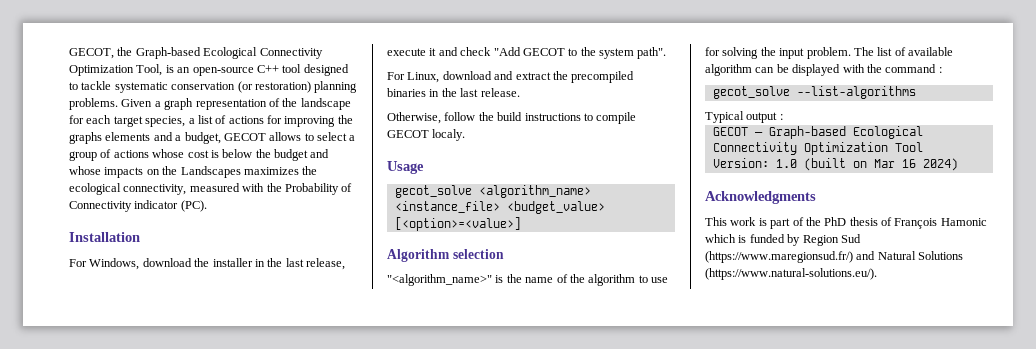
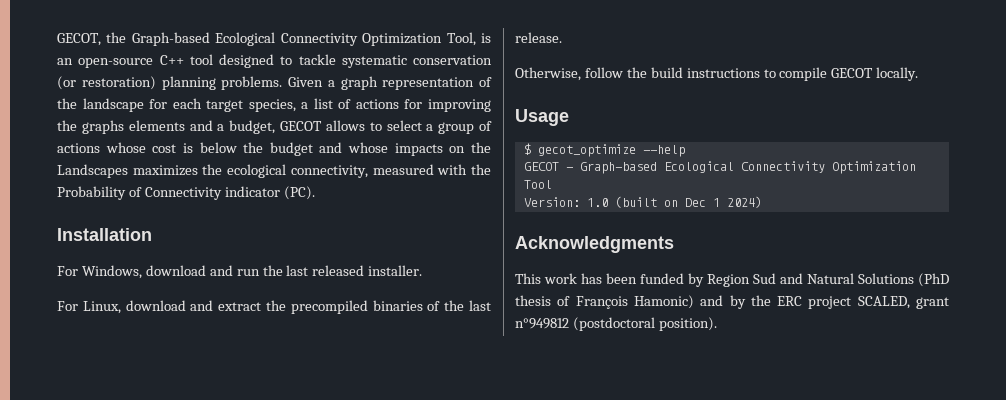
[194,258,345,270] [387,47,667,59] the installer in the last release, execute it and check "Add GECOT to the system path". -> [209,265,423,276] and run the last released installer.
[429,89,440,97] in -> [427,301,441,311] of
[432,129,466,141] localy. -> [876,67,919,81] locally.
[394,185,591,198] [394,201,605,214] [394,217,521,231] [387,249,504,262] [387,274,668,286] [705,47,953,59] [705,64,942,76] [712,86,916,99] [705,111,783,123] gecot_solve <algorithm_name> <instance_file> <budget_value> [<option>=<value>] // Algorithm selection // "<algorithm_name>" is the name of the algorithm to use for solving the input problem. The list of available algorithm can be displayed with the command : // gecot_solve --list-algorithms // Typical output : -> [523,143,685,157] $ gecot_optimize --help
[873,159,916,168] Mar 16 -> [684,198,720,207] Dec 1
[758,217,987,229] [705,234,747,243] is part of the PhD thesis of François Hamonic which is -> [581,273,637,284] has been
[705,251,853,263] (https://www.maregionsud.fr/) -> (776, 278) none
[705,268,877,280] (https://www.natural-solutions.eu/). -> [918,273,949,287] [515,295,949,309] [515,317,717,331] (PhD thesis of François Hamonic) and by the ERC project SCALED, grant n°949812 (postdoctoral position).

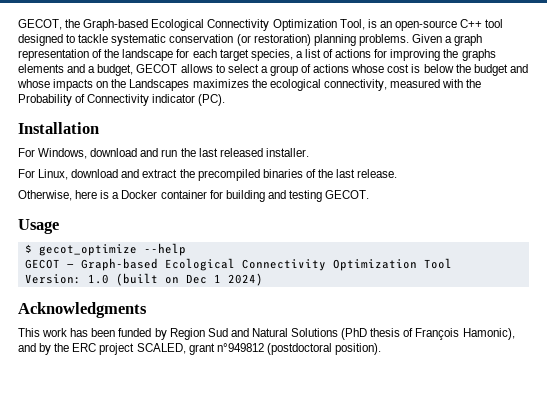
[584,67,919,81] follow the build instructions to compile GECOT locally. -> [75,190,370,202] here is a Docker container for building and testing GECOT.
[633,295,694,309] Hamonic) -> [462,328,515,340] Hamonic),

